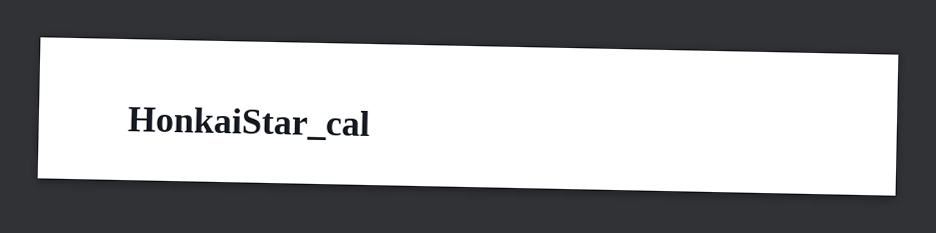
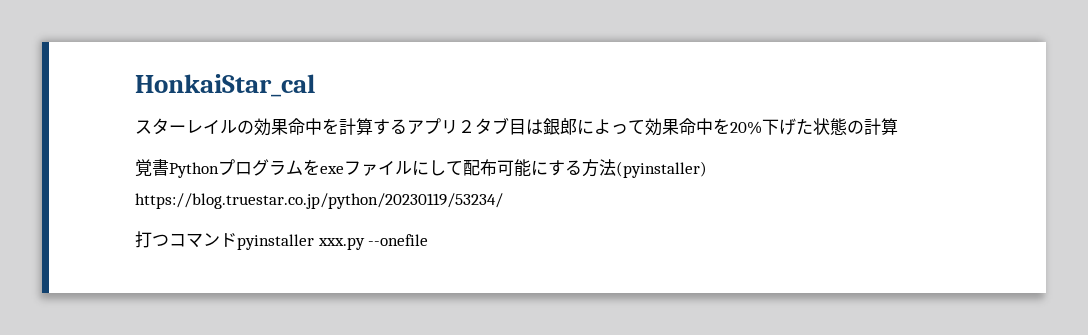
(371, 124) none -> [135,117,898,136] [135,159,707,178] [135,193,503,209] [135,231,429,250] // スターレイルの効果命中を計算するアプリ２タブ目は銀郎によって効果命中を20%下げた状態の計算 // 覚書Pythonプログラムをexeファイルにして配布可能にする方法(pyinstaller) https://blog.truestar.co.jp/python/20230119/53234/ // 打つコマンドpyinstaller xxx.py --onefile

